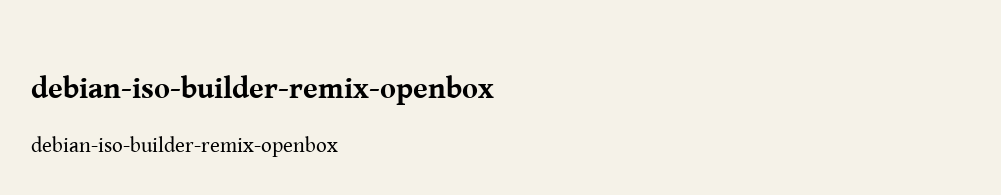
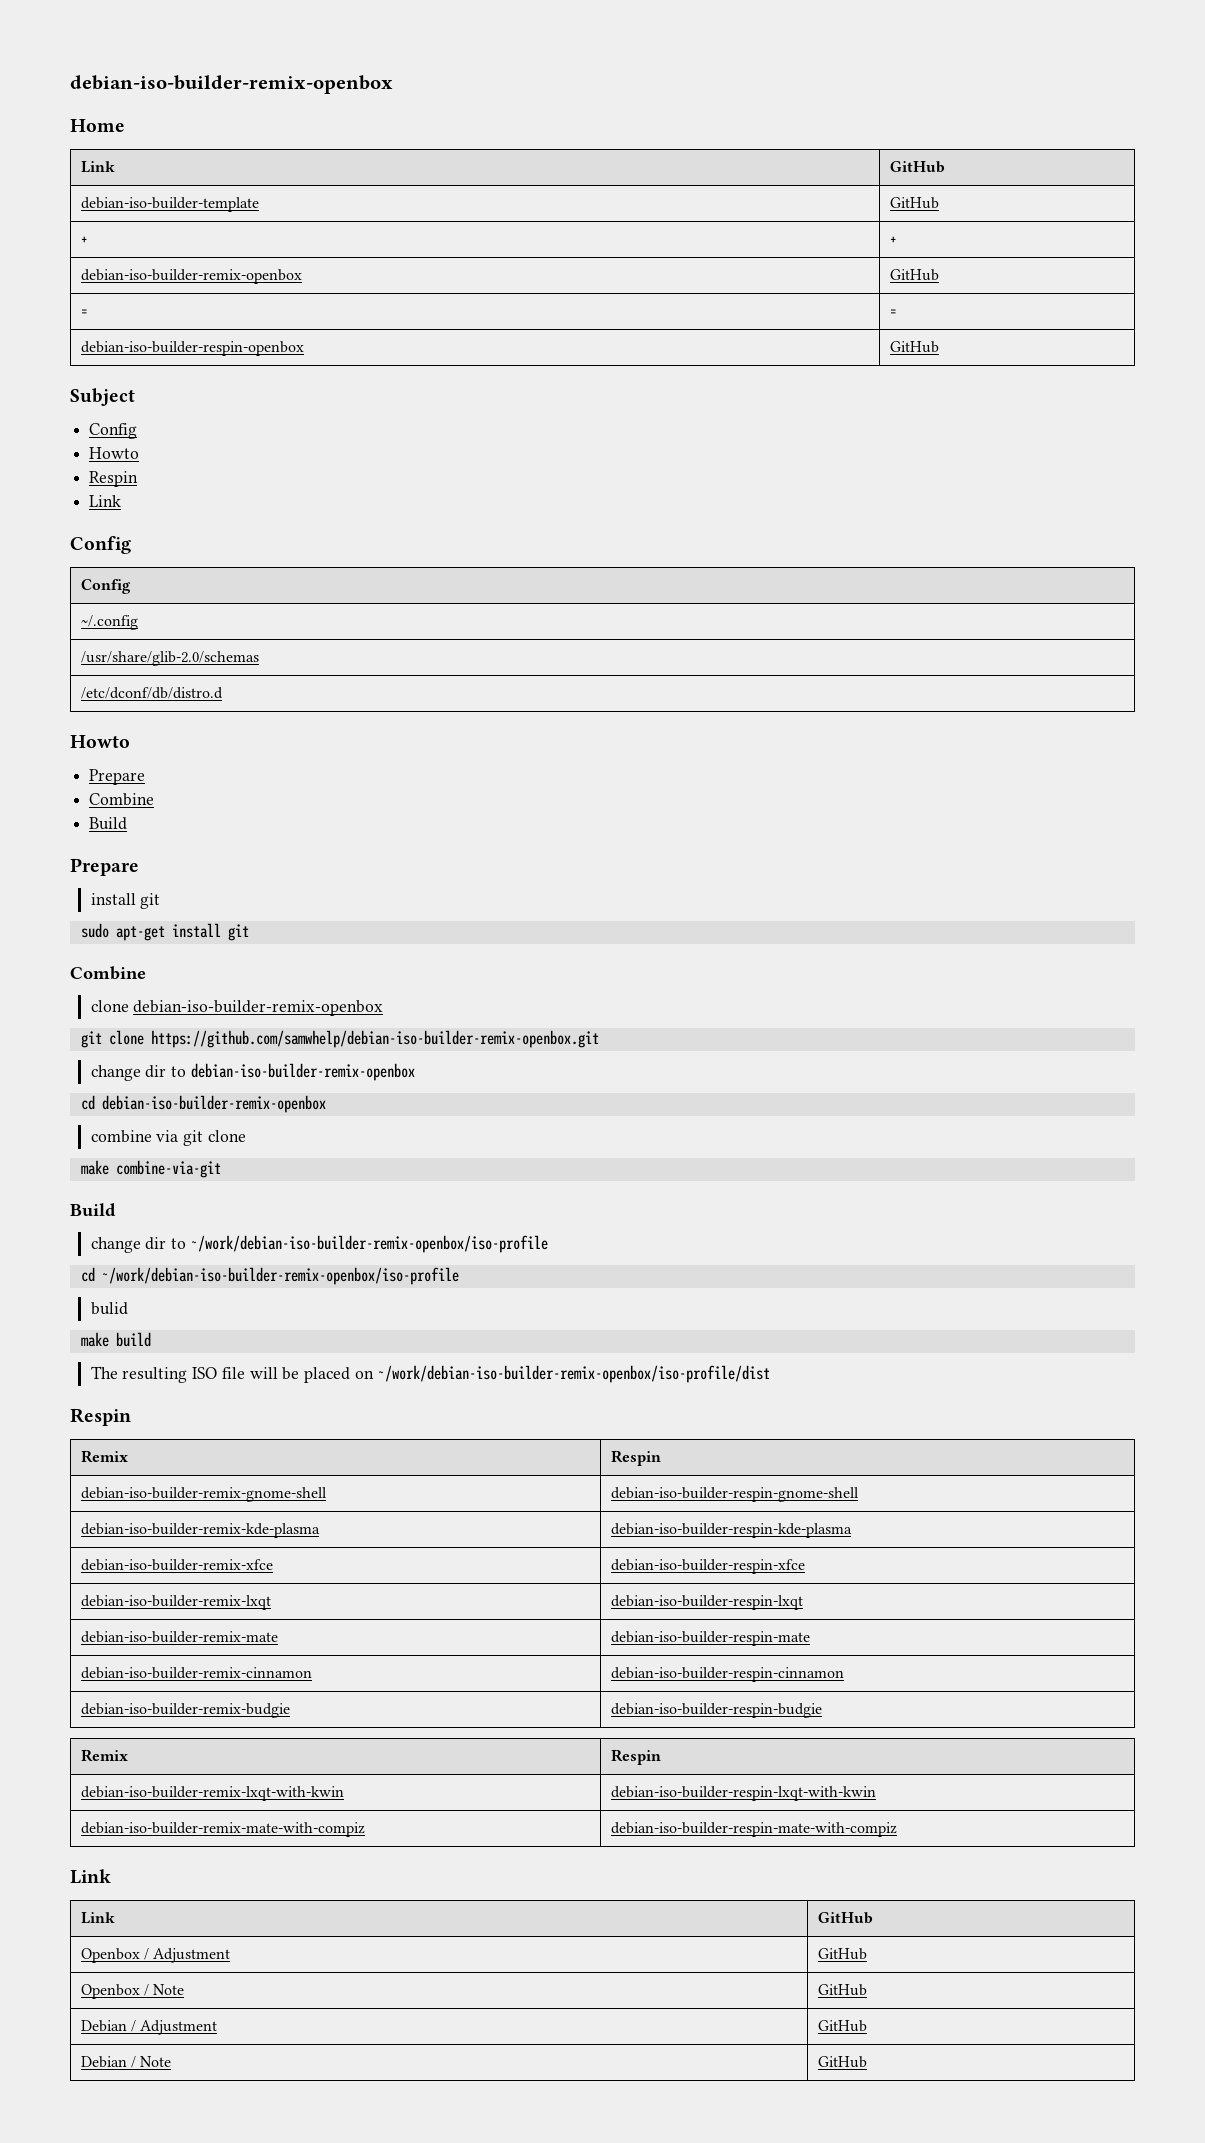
[31,75,494,105] [31,136,338,157] debian-iso-builder-remix-openbox // debian-iso-builder-remix-openbox -> [70,75,393,94] [70,119,125,132] [80,161,115,173] [889,161,945,173] [80,197,259,212] [889,197,939,209] [80,236,88,244] [889,236,897,244] [80,269,302,284] [889,269,939,281] [80,309,88,316] [889,309,897,316] [80,341,304,356] [889,341,939,353] [70,388,135,406] [89,423,138,439] [89,447,140,459] [89,471,139,487] [89,495,122,507] [70,536,131,554] [80,579,131,594] [80,615,138,630] [80,651,259,666] [80,687,223,699] [70,735,130,748] [89,769,146,785] [89,793,155,806] [89,817,128,830] [70,858,139,876] [90,893,161,909] [80,923,249,941] [70,966,146,980] [90,1000,384,1016] [80,1030,599,1048] [90,1063,415,1081] [80,1095,326,1113] [90,1130,246,1146] [80,1160,221,1178] [70,1203,116,1217] [90,1235,548,1253] [80,1267,459,1285] [90,1302,128,1315] [80,1332,151,1347] [90,1365,770,1383] [70,1408,131,1426] [80,1450,128,1463] [610,1450,661,1466] [80,1487,327,1502] [610,1487,859,1502] [80,1523,320,1538] [610,1523,852,1538] [80,1559,273,1571] [610,1559,805,1574] [80,1595,271,1610] [610,1595,803,1610] [80,1631,278,1643] [610,1631,810,1646] [80,1667,312,1679] [610,1667,844,1682] [80,1703,290,1718] [610,1703,822,1718] [80,1749,128,1762] [610,1749,661,1765] [80,1786,344,1801] [610,1786,876,1801] [80,1822,365,1837] [610,1822,897,1837] [70,1869,111,1884] [80,1912,115,1924] [817,1912,873,1924] [80,1948,231,1963] [817,1948,867,1960] [80,1984,185,1999] [817,1984,867,1996] [80,2020,218,2035] [817,2020,867,2032] [80,2056,172,2068] [817,2056,867,2068] debian-iso-builder-remix-openbox // Home // Link | GitHub // debian-iso-builder-template | GitHub // + | + // debian-iso-builder-remix-openbox | GitHub // = | = // debian-iso-builder-respin-openbox | GitHub // Subject // Config // Howto // Respin // Link // Config // Config // ~/.config // /usr/share/glib-2.0/schemas // /etc/dconf/db/distro.d // Howto // Prepare // Combine // Build // Prepare // install git // sudo apt-get install git // Combine // clone debian-iso-builder-remix-openbox // git clone https://github.com/samwhelp/debian-iso-builder-remix-openbox.git // change dir to debian-iso-builder-remix-openbox // cd debian-iso-builder-remix-openbox // combine via git clone // make combine-via-git // Build // change dir to ~/work/debian-iso-builder-remix-openbox/iso-profile // cd ~/work/debian-iso-builder-remix-openbox/iso-profile // bulid // make build // The resulting ISO file will be placed on ~/work/debian-iso-builder-remix-openbox/iso-profile/dist // Respin // Remix | Respin // debian-iso-builder-remix-gnome-shell | debian-iso-builder-respin-gnome-shell // debian-iso-builder-remix-kde-plasma | debian-iso-builder-respin-kde-plasma // debian-iso-builder-remix-xfce | debian-iso-builder-respin-xfce // debian-iso-builder-remix-lxqt | debian-iso-builder-respin-lxqt // debian-iso-builder-remix-mate | debian-iso-builder-respin-mate // debian-iso-builder-remix-cinnamon | debian-iso-builder-respin-cinnamon // debian-iso-builder-remix-budgie | debian-iso-builder-respin-budgie // Remix | Respin // debian-iso-builder-remix-lxqt-with-kwin | debian-iso-builder-respin-lxqt-with-kwin // debian-iso-builder-remix-mate-with-compiz | debian-iso-builder-respin-mate-with-compiz // Link // Link | GitHub // Openbox / Adjustment | GitHub // Openbox / Note | GitHub // Debian / Adjustment | GitHub // Debian / Note | GitHub

